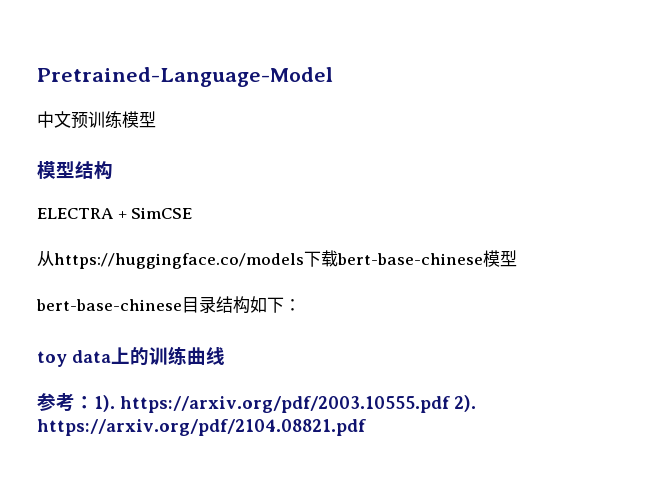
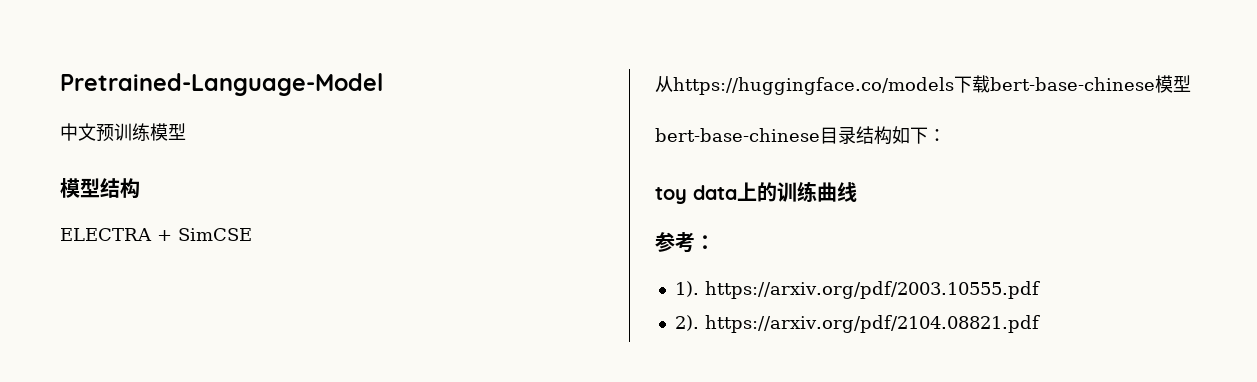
(94, 402) none -> (715, 242) //
(450, 404) none -> (1040, 290) //

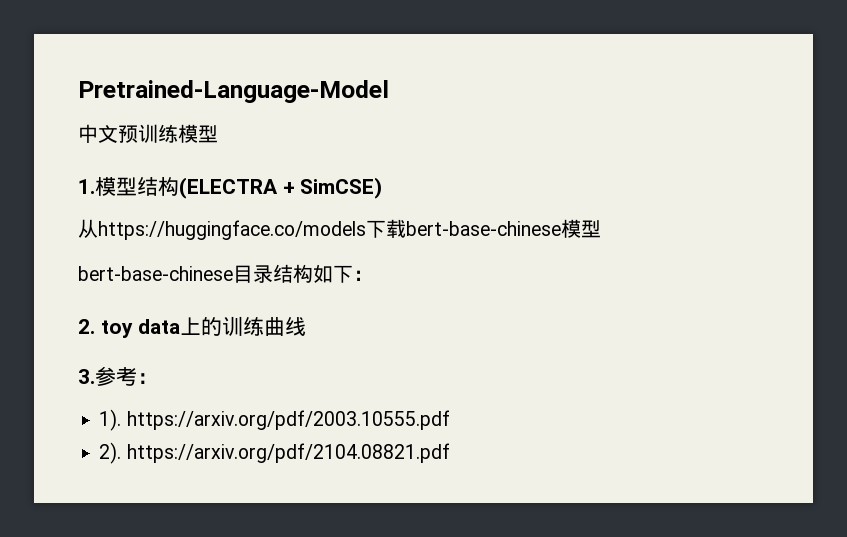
(186, 131) none -> [78,179,95,194] 1.
[60,228,252,241] // ELECTRA + SimCSE -> [179,177,383,199] (ELECTRA + SimCSE)
(946, 135) none -> [78,319,95,334] 2.
(857, 192) none -> [78,369,95,384] 3.

